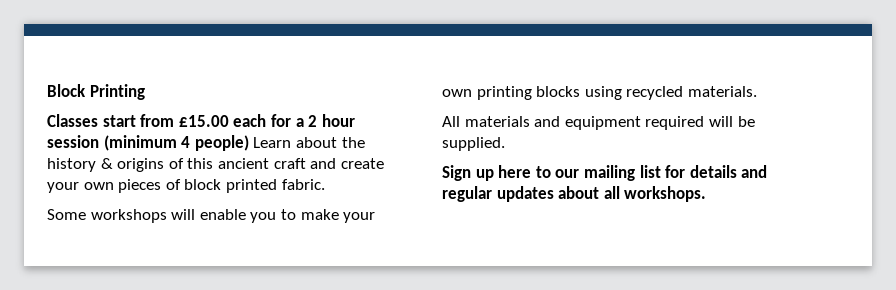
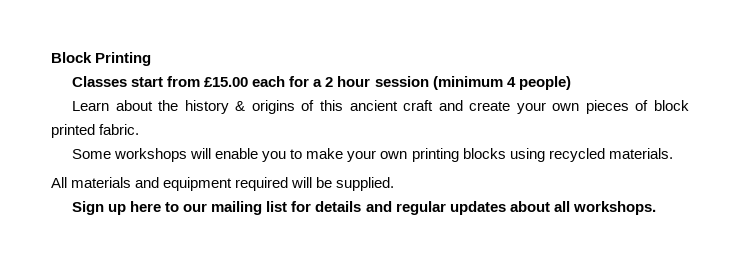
(249, 143) none -> (571, 83) //

